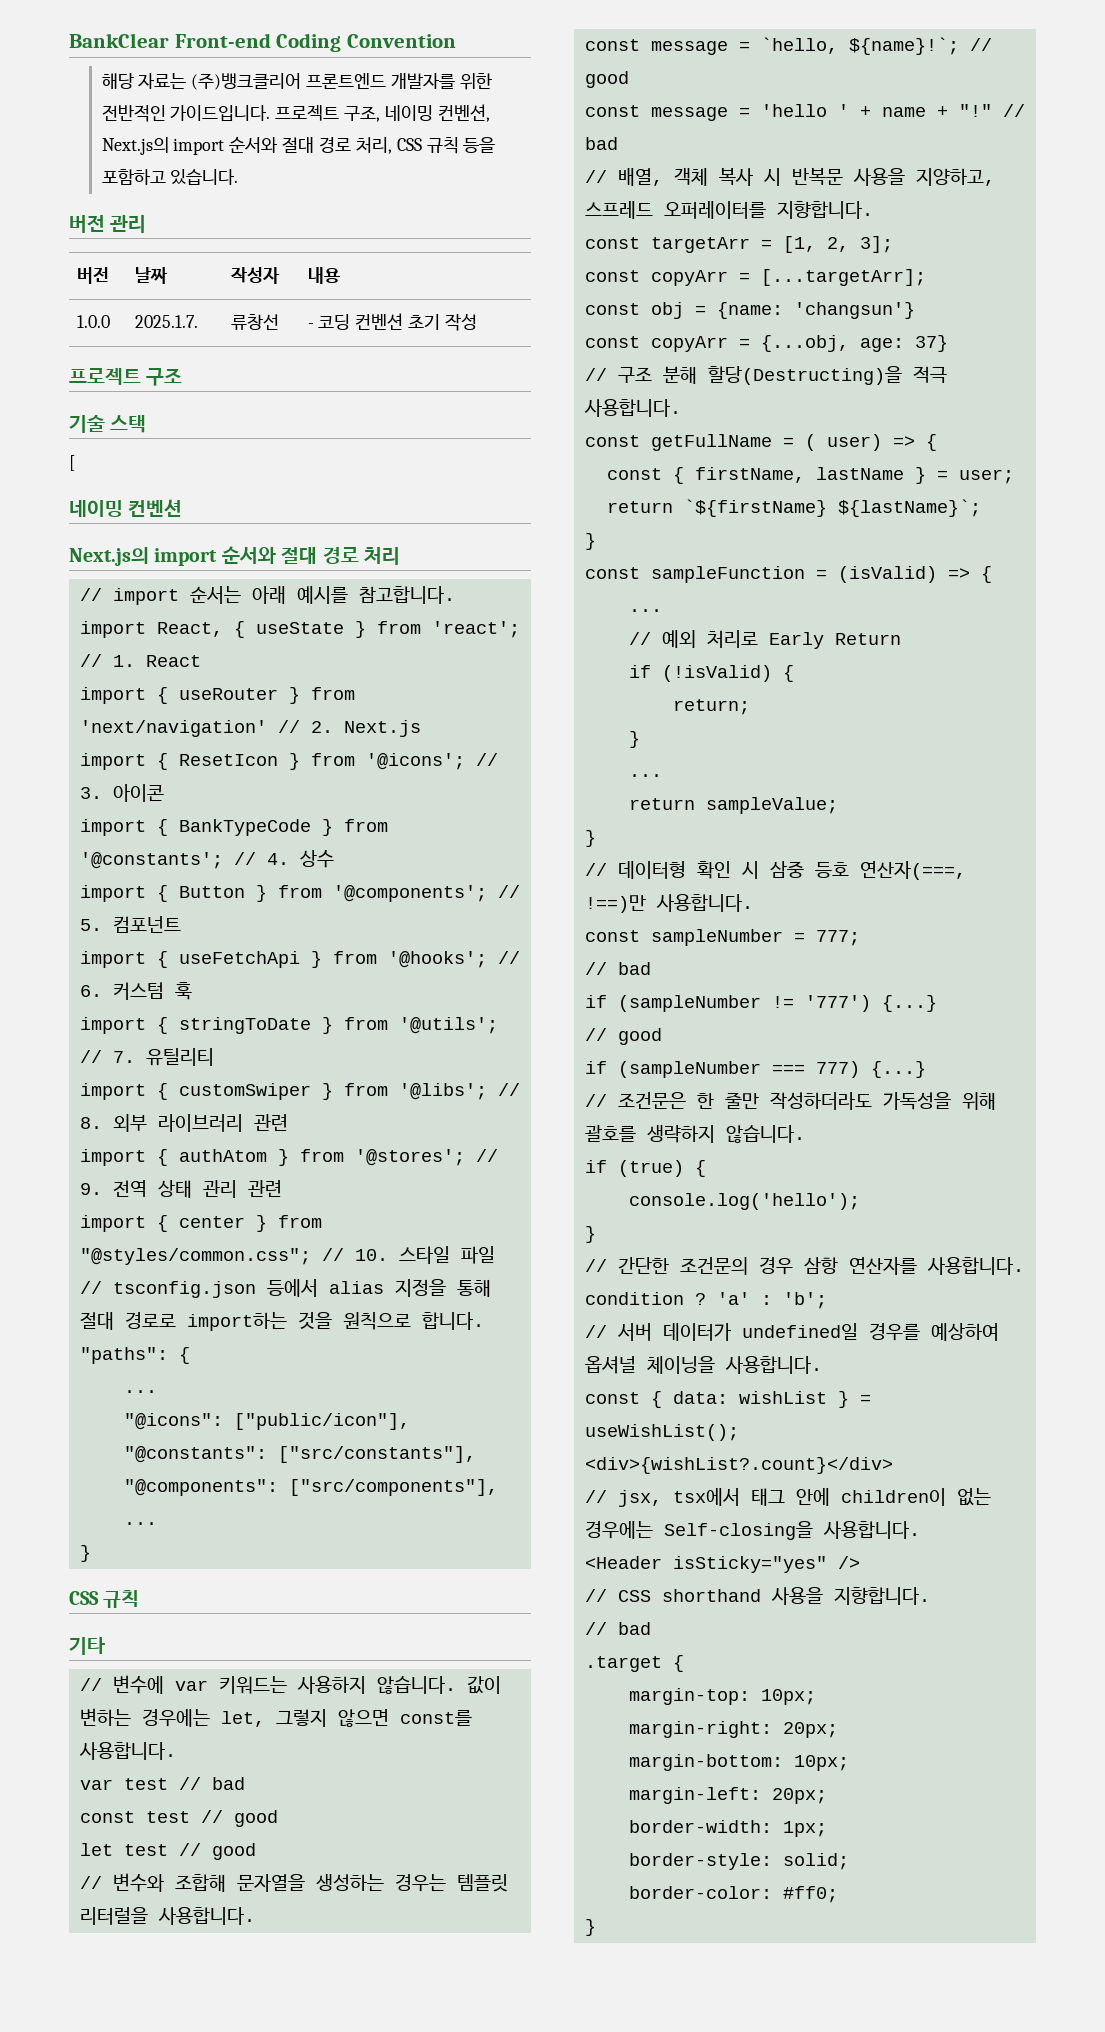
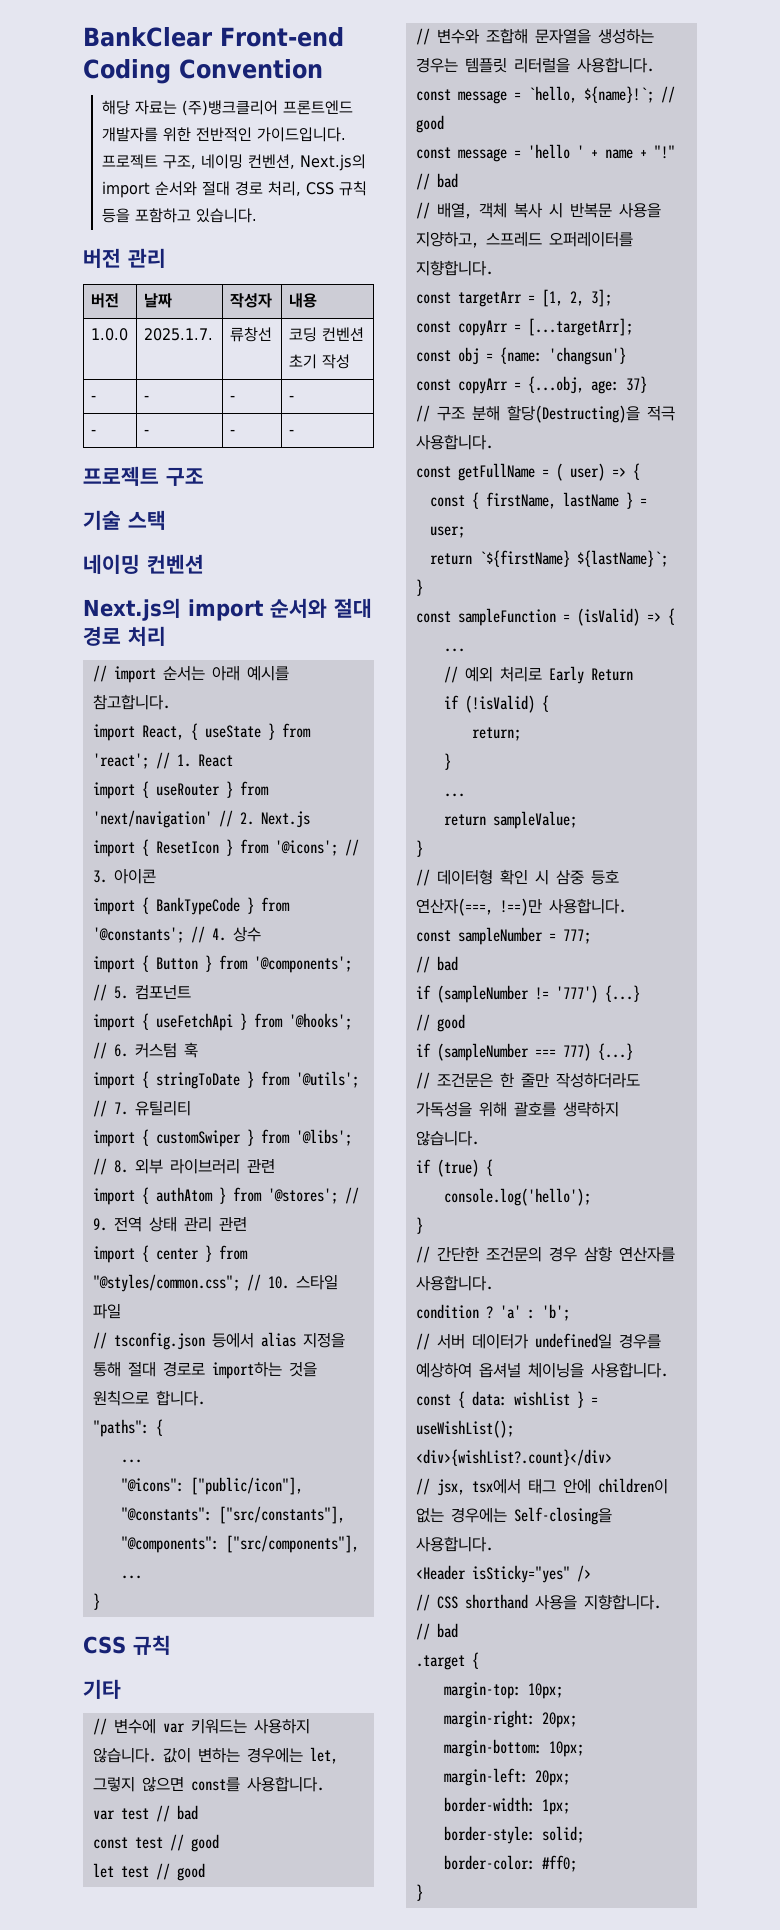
[307,323,314,328] - -> (272, 334) none
(477, 322) none -> [90,395,96,401] [143,395,149,401] [229,395,235,401] [288,395,294,401] [90,429,96,435] [143,429,149,435] [229,429,235,435] [288,429,294,435] // - | - | - | - // - | - | - | -
[69,455,75,471] // [ -> (166, 520) none

